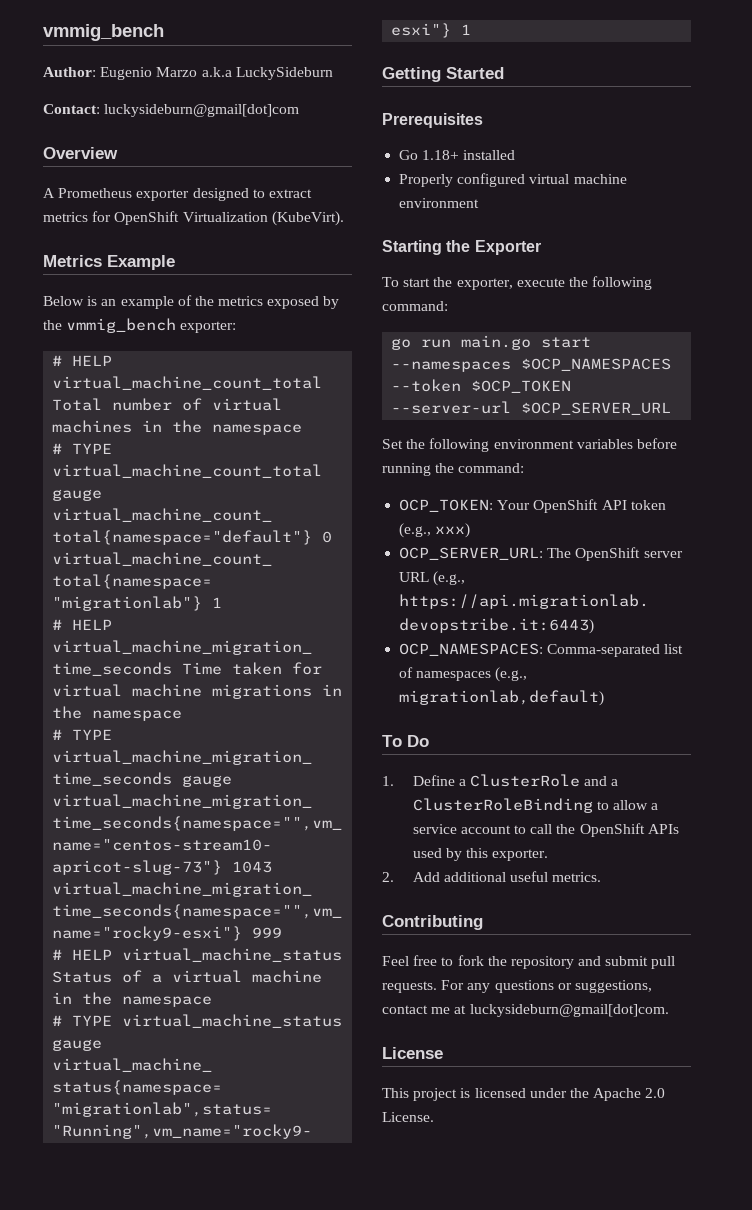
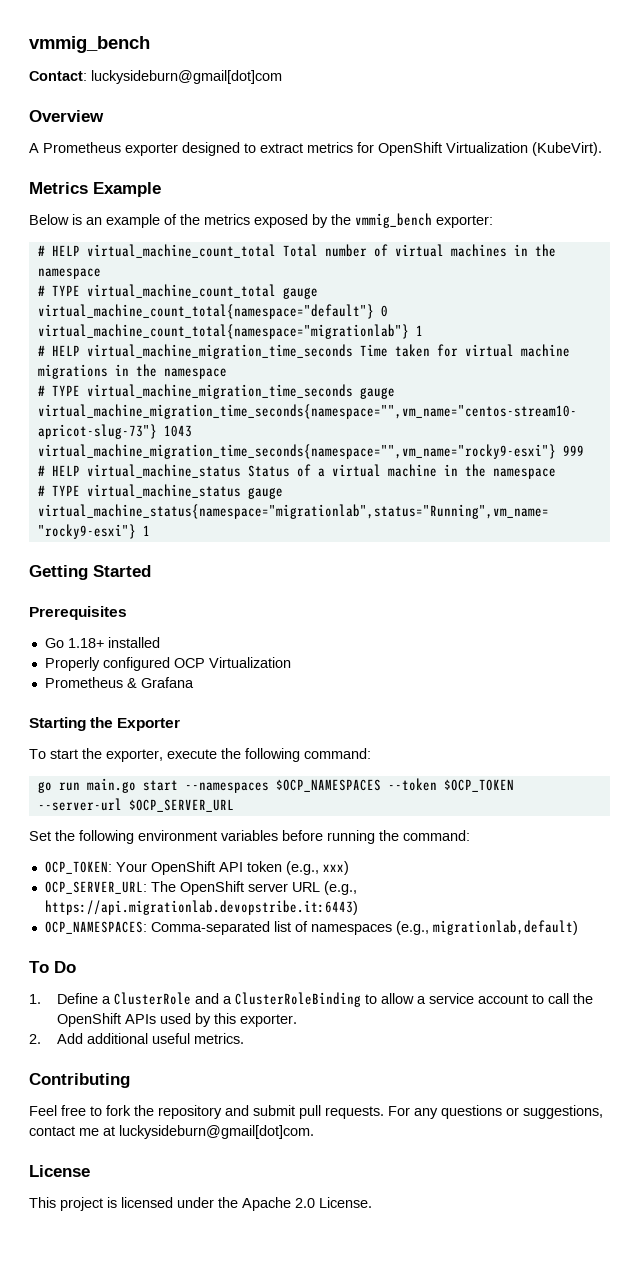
[43,24,164,41] [43,67,333,80] vmmig_bench // Author: Eugenio Marzo a.k.a LuckySideburn -> [29,36,150,53] vmmig_bench
[529,174,627,184] [399,198,480,208] virtual machine environment -> [173,657,291,668] [44,677,194,688] OCP Virtualization // Prometheus & Grafana

